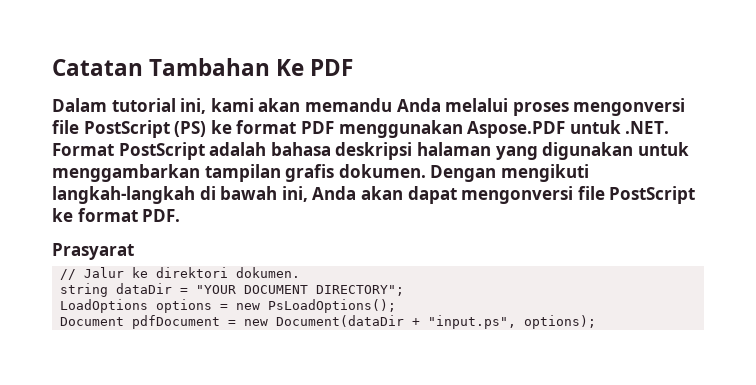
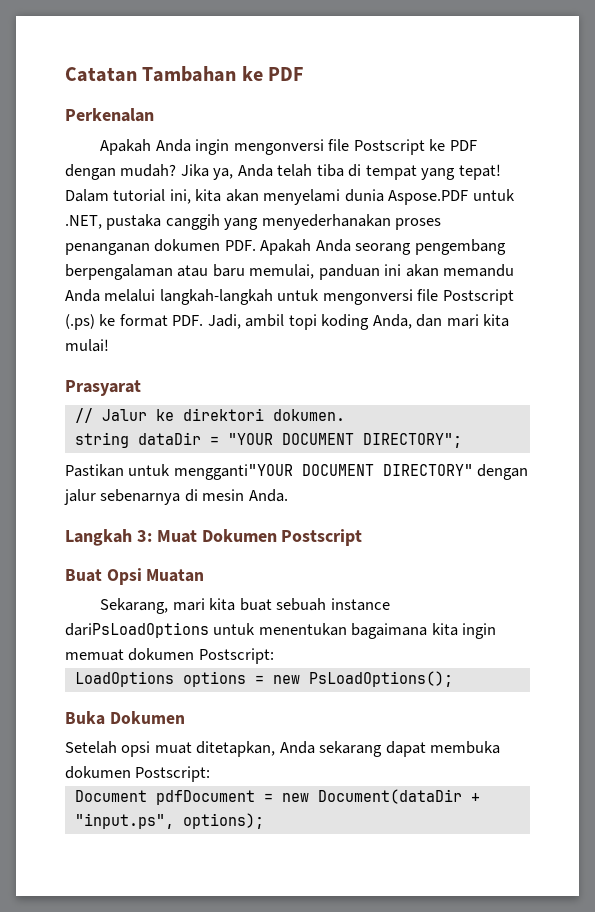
[276,59,305,76] Ke -> [241,66,263,81] ke
[52,98,686,116] [52,120,670,138] [52,142,689,160] [52,164,589,182] [52,186,696,204] [52,208,181,222] Dalam tutorial ini, kami akan memandu Anda melalui proses mengonversi file PostScript (PS) ke format PDF menggunakan Aspose.PDF untuk .NET. Format PostScript adalah bahasa deskripsi halaman yang digunakan untuk menggambarkan tampilan grafis dokumen. Dengan mengikuti langkah-langkah di bawah ini, Anda akan dapat mengonversi file PostScript ke format PDF. -> [65,108,154,122] [100,139,477,155] [65,164,501,180] [65,189,515,205] [65,214,442,230] [65,239,506,255] [65,264,515,280] [65,289,514,305] [65,314,510,330] [65,339,109,352] Perkenalan // Apakah Anda ingin mengonversi file Postscript ke PDF dengan mudah? Jika ya, Anda telah tiba di tempat yang tepat! Dalam tutorial ini, kita akan menyelami dunia Aspose.PDF untuk .NET, pustaka canggih yang menyederhanakan proses penanganan dokumen PDF. Apakah Anda seorang pengembang berpengalaman atau baru memulai, panduan ini akan memandu Anda melalui langkah-langkah untuk mengonversi file Postscript (.ps) ke format PDF. Jadi, ambil topi koding Anda, dan mari kita mulai!
(404, 290) none -> [65,464,529,480] [64,489,288,505] [65,529,363,546] [65,568,205,585] [100,598,390,614] [65,622,497,639] [65,648,274,664] // Pastikan untuk mengganti"YOUR DOCUMENT DIRECTORY" dengan jalur sebenarnya di mesin Anda. // Langkah 3: Muat Dokumen Postscript // Buat Opsi Muatan // Sekarang, mari kita buat sebuah instance dariPsLoadOptions untuk menentukan bagaimana kita ingin memuat dokumen Postscript:
(396, 306) none -> [65,711,185,725] [65,741,501,757] [65,766,211,782] // Buka Dokumen // Setelah opsi muat ditetapkan, Anda sekarang dapat membuka dokumen Postscript:

